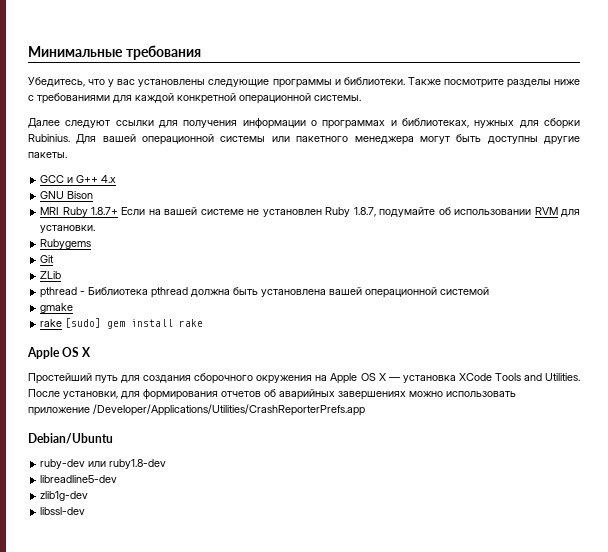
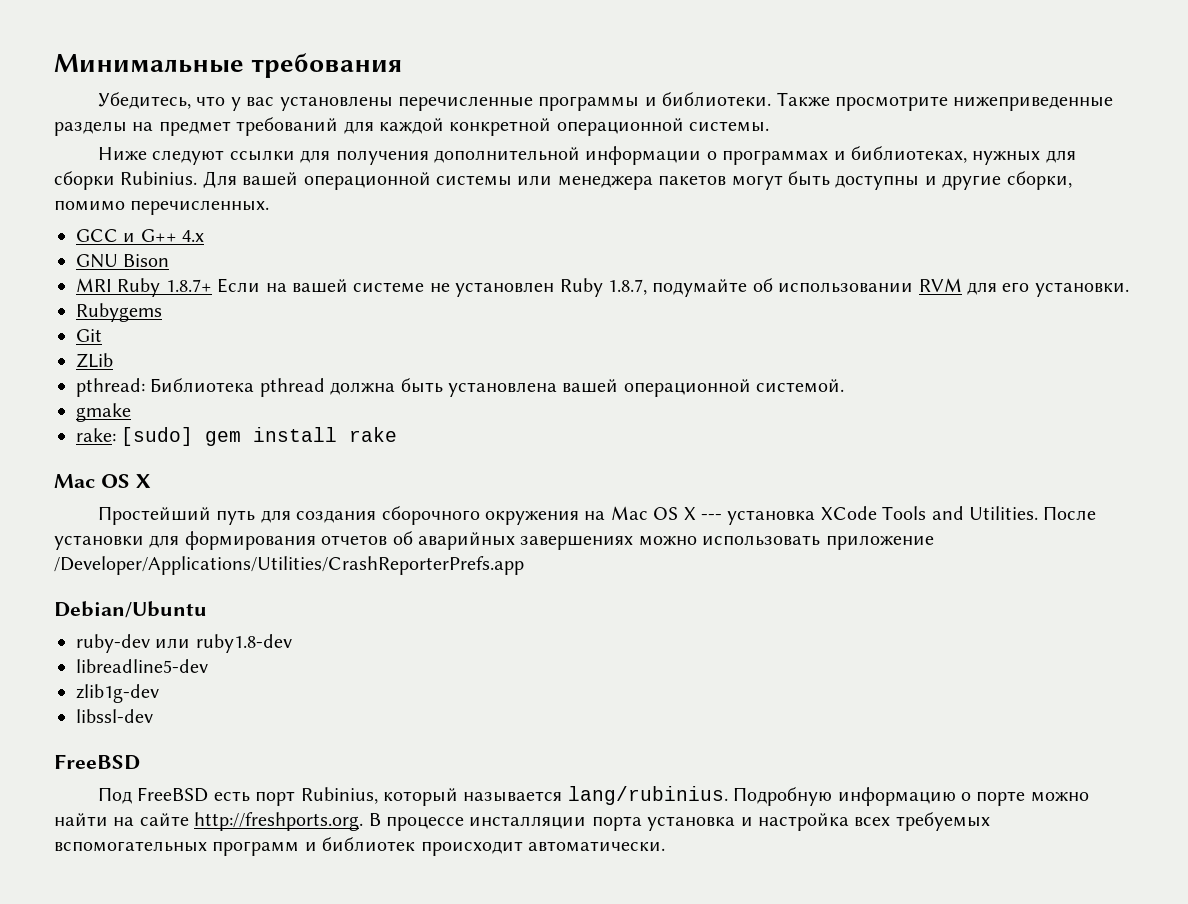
[208,79,270,87] следующие -> [397,96,533,111] перечисленные
[443,79,580,88] [28,93,110,104] посмотрите разделы ниже с требованиями -> [834,96,1114,111] [54,117,339,136] просмотрите нижеприведенные разделы на предмет требований
[28,118,60,128] Далее -> [97,147,147,160] Ниже
(238, 124) none -> [433,147,580,163] дополнительной
[296,136,414,145] пакетного менеджера -> [557,175,727,190] менеджера пакетов
[544,136,580,145] [28,152,67,158] другие пакеты. -> [924,171,1072,190] [54,200,270,215] и другие сборки, помимо перечисленных.
(580, 213) none -> [1002,282,1030,292] его
[40,287,86,298] pthread - -> [76,378,145,397] pthread:
[440,287,490,295] системой -> [756,379,845,393] системой.
[40,319,63,327] rake -> [76,428,116,442] rake:
[27,347,60,359] Apple -> [54,474,95,488] Mac
[330,373,400,384] Apple OS X — -> [610,506,722,520] Mac OS X ---
[63,391,118,399] установки, -> [54,535,144,550] установки
(86, 511) none -> [54,754,140,770] [97,786,1089,806] [54,812,990,831] [54,837,665,856] // FreeBSD // Под FreeBSD есть порт Rubinius, который называется lang/rubinius. Подробную информацию о порте можно найти на сайте http://freshports.org. В процессе инсталляции порта установка и настройка всех требуемых вспомогательных программ и библиотек происходит автоматически.

